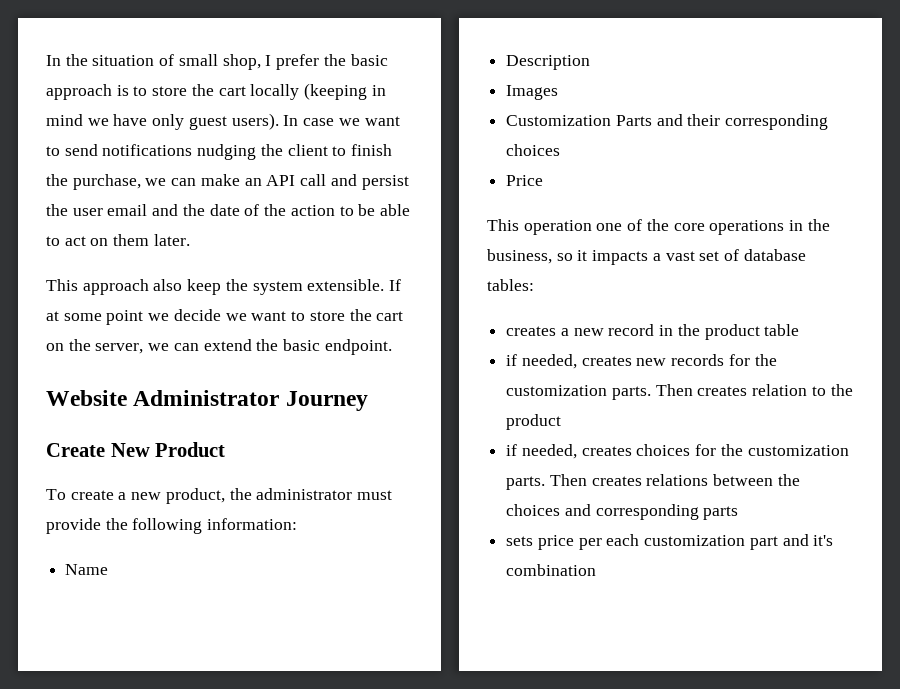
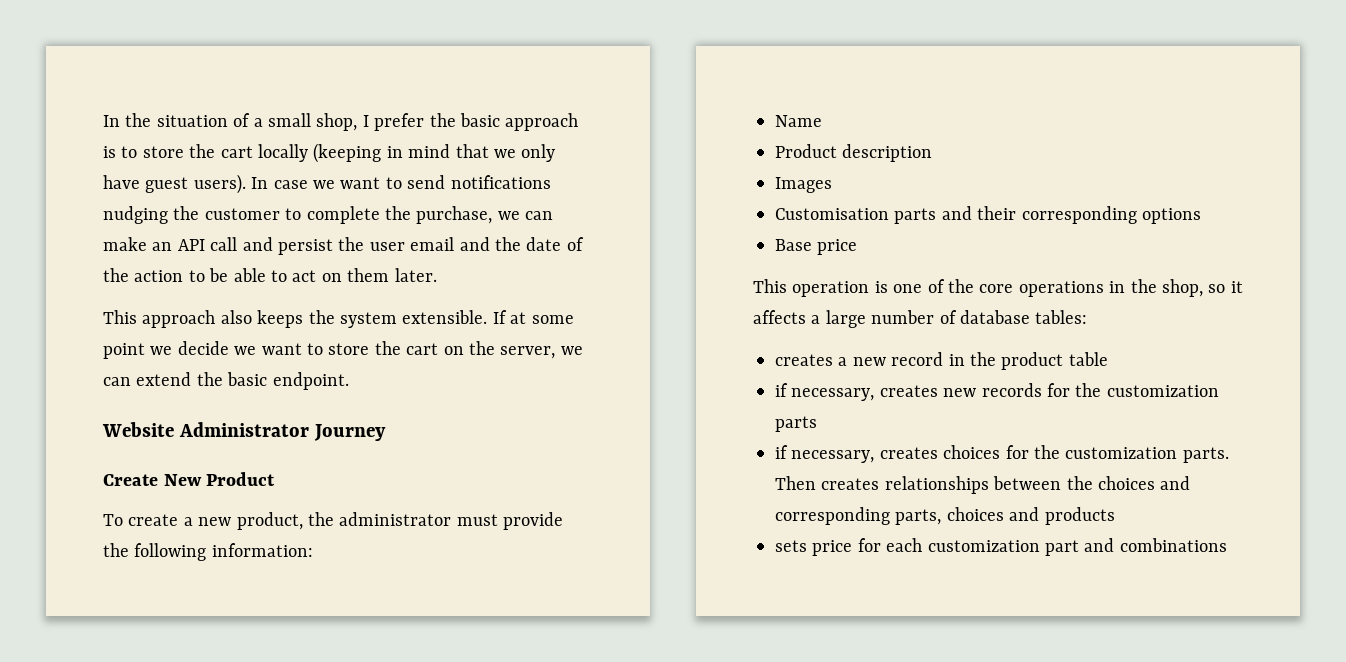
(175, 60) none -> [253,118,263,127] a
[87,114,185,130] we have only -> [455,144,556,162] [103,175,140,189] that we only have
[287,144,393,156] client to finish -> [204,206,380,224] customer to complete
[187,279,222,295] keep -> [257,310,304,328] keeps
[506,55,591,70] Description -> [775,144,933,162] Product description
[506,115,652,126] Customization Parts -> [775,208,937,224] Customisation parts
[506,144,561,156] [506,175,544,186] choices // Price -> [1142,208,1201,224] [775,239,858,255] options // Base price
(592, 227) none -> [874,281,888,293] is
[487,249,552,264] business, -> [1162,279,1203,297] shop,
[592,250,720,265] impacts a vast set -> [753,310,935,328] affects a large number
[521,354,577,369] needed, -> [791,388,875,401] necessary,
[611,384,853,400] [506,414,562,430] [506,444,577,459] parts. Then creates relation to the product // if needed, -> [775,416,817,432] [775,445,875,463] parts // if necessary,
[646,474,709,486] relations -> [884,476,989,494] relationships
[703,506,739,520] parts -> [895,507,1115,525] parts, choices and products
[578,538,602,550] per -> [857,538,881,552] for
[813,535,834,546] [506,564,597,576] it's combination -> [1119,538,1227,552] combinations

